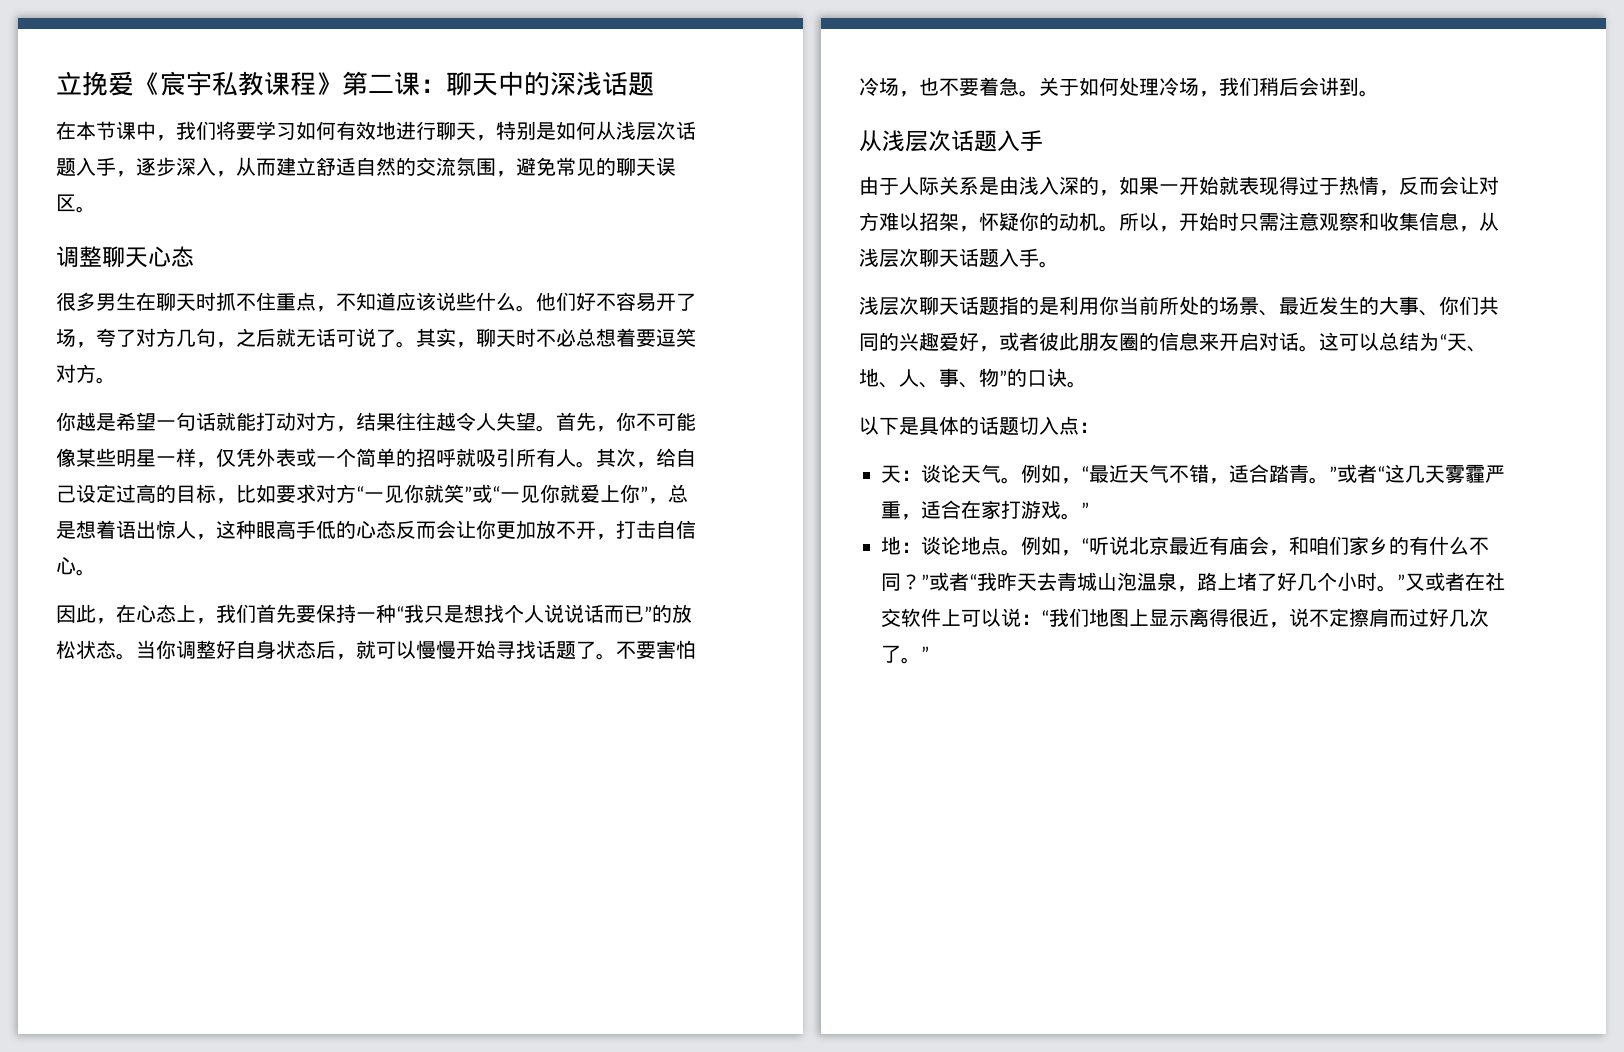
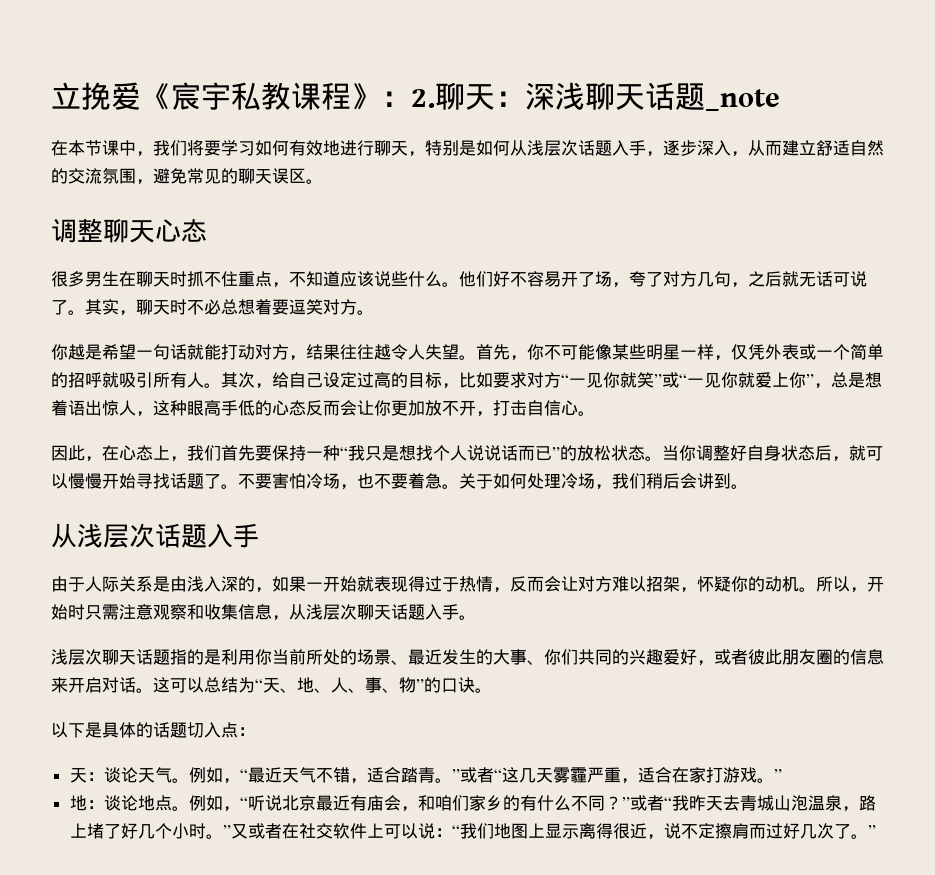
[342,71,654,96] 第二课：聊天中的深浅话题 -> [381,82,780,111] ：2.聊天：深浅聊天话题_note

